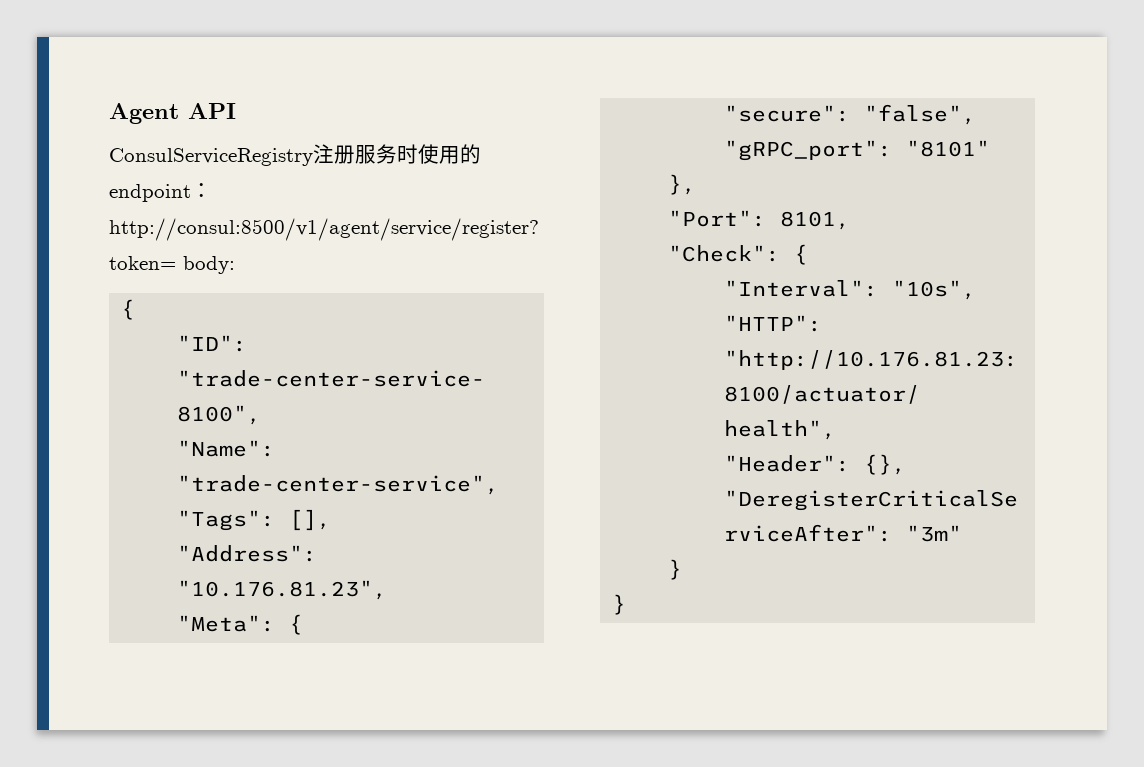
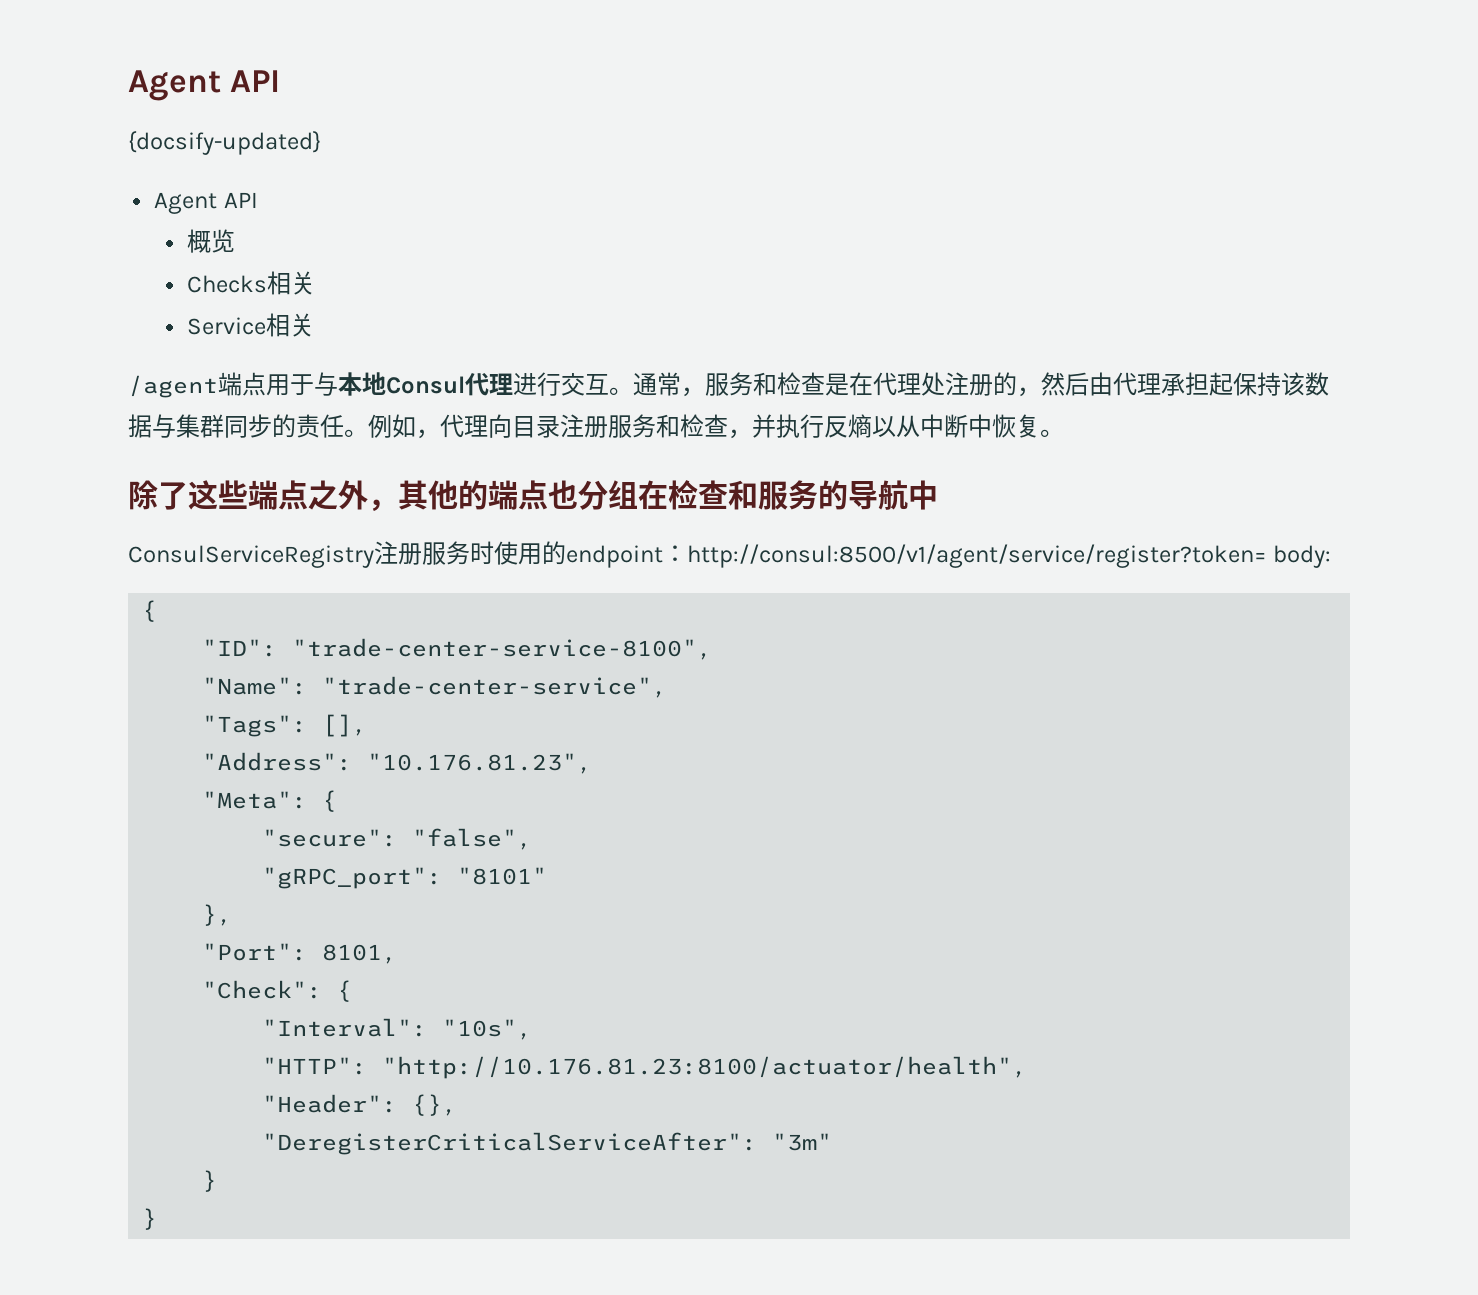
[109,103,236,124] Agent API -> [128,70,281,101] [128,131,321,155] [154,192,258,214] [187,229,236,253] [187,271,316,295] [187,313,315,337] [128,372,1329,398] [128,414,1064,439] [128,480,938,512] Agent API // {docsify-updated} // Agent API // 概览 // Checks相关 // Service相关 // /agent端点用于与本地Consul代理进行交互。通常，服务和检查是在代理处注册的，然后由代理承担起保持该数据与集群同步的责任。例如，代理向目录注册服务和检查，并执行反熵以从中断中恢复。 // 除了这些端点之外，其他的端点也分组在检查和服务的导航中

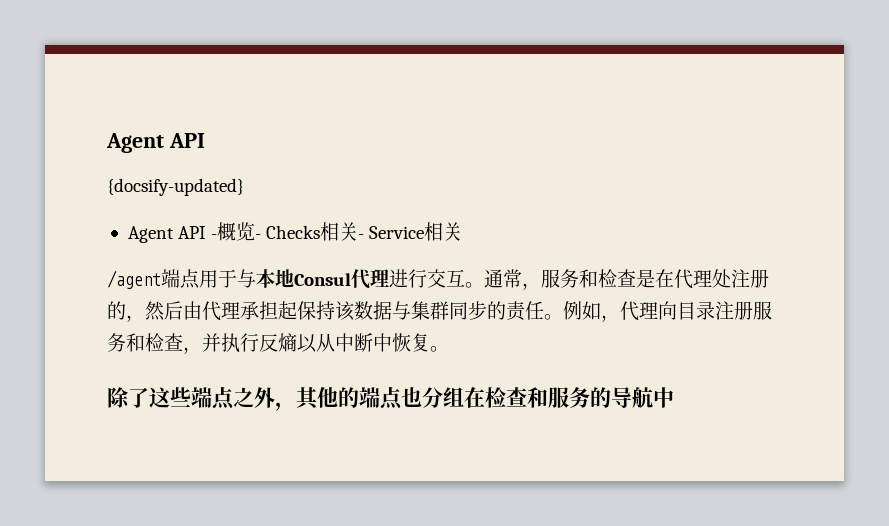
(258, 200) // -> [211,234,218,239] -
(236, 241) // -> [255,234,262,239] -
(316, 283) // -> [358,234,365,239] -
[128,541,1332,568] [142,600,158,622] [202,638,713,660] [202,676,668,698] [202,714,368,737] [202,752,593,774] [202,790,338,812] [262,828,533,850] [262,867,548,889] [202,904,233,926] [202,943,398,964] [202,980,353,1002] [262,1018,533,1040] [262,1056,1028,1079] [262,1094,458,1116] [262,1132,833,1155] [202,1170,218,1192] [142,1208,158,1230] // ConsulServiceRegistry注册服务时使用的endpoint：http://consul:8500/v1/agent/service/register?token= body: // { // "ID": "trade-center-service-8100", // "Name": "trade-center-service", // "Tags": [], // "Address": "10.176.81.23", // "Meta": { // "secure": "false", // "gRPC_port": "8101" // }, // "Port": 8101, // "Check": { // "Interval": "10s", // "HTTP": "http://10.176.81.23:8100/actuator/health", // "Header": {}, // "DeregisterCriticalServiceAfter": "3m" // } // } -> (674, 397) none

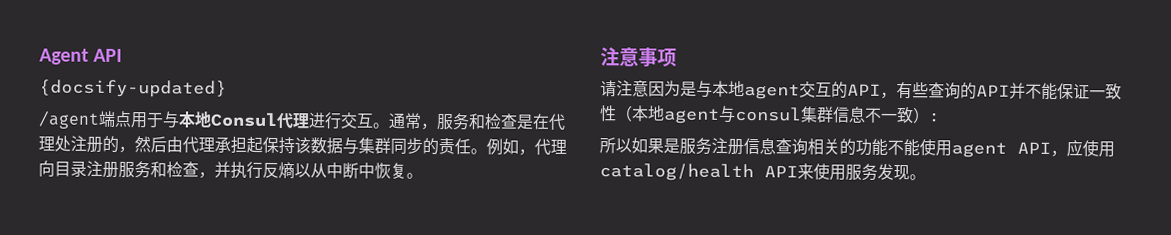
[127,222,463,243] // Agent API -概览- Checks相关- Service相关 -> (227, 88) none
[107,386,674,411] 除了这些端点之外，其他的端点也分组在检查和服务的导航中 -> [600,47,677,67] [600,80,1122,101] [599,105,941,124] [599,137,1115,158] [599,163,926,182] 注意事项 // 请注意因为是与本地agent交互的API，有些查询的API并不能保证一致性（本地agent与consul集群信息不一致）: // 所以如果是服务注册信息查询相关的功能不能使用agent API，应使用catalog/health API来使用服务发现。

